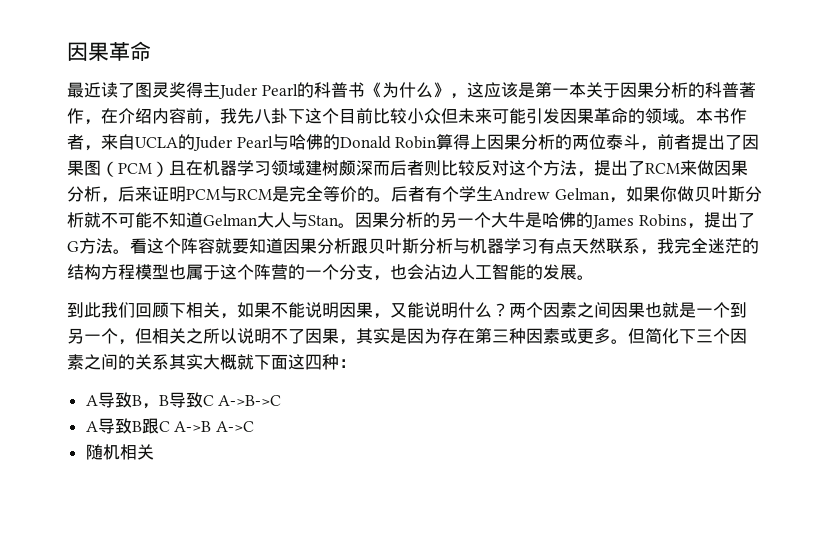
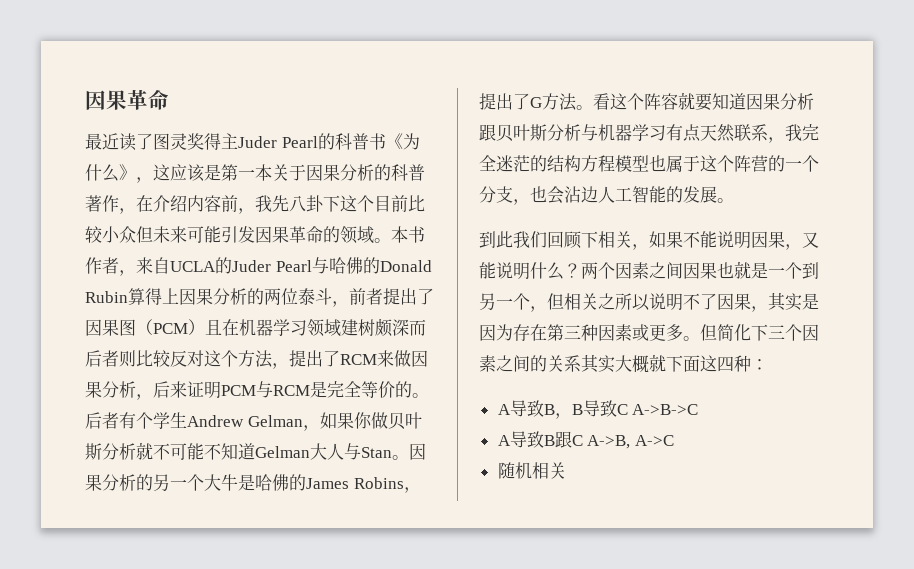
[395,136,437,149] Robin -> [85,291,128,303] Rubin
[174,421,212,432] A->B -> [587,435,631,449] A->B,

